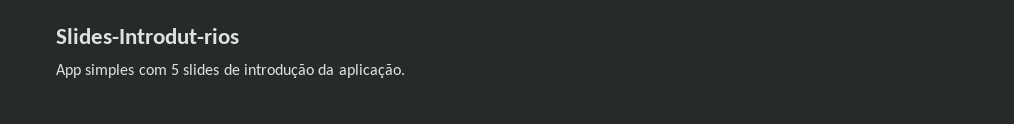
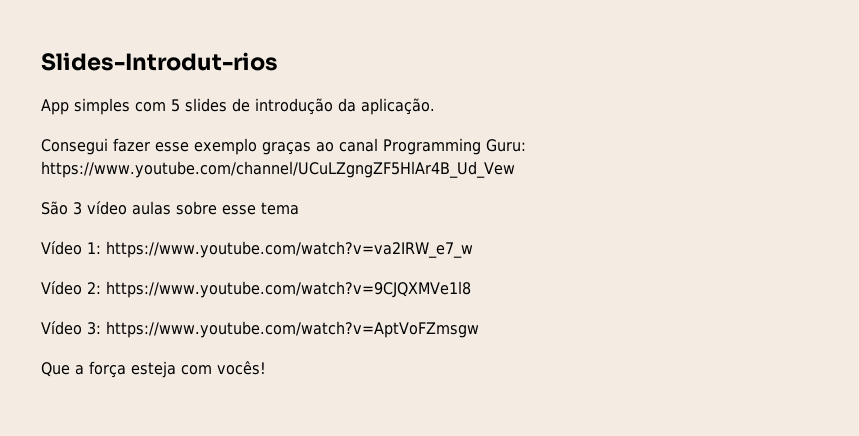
(405, 71) none -> [41,138,526,155] [41,161,515,178] [41,201,299,215] [41,241,473,258] [41,281,471,298] [41,321,479,338] [41,361,266,378] // Consegui fazer esse exemplo graças ao canal Programming Guru: https://www.youtube.com/channel/UCuLZgngZF5HlAr4B_Ud_Vew // São 3 vídeo aulas sobre esse tema // Vídeo 1: https://www.youtube.com/watch?v=va2IRW_e7_w // Vídeo 2: https://www.youtube.com/watch?v=9CJQXMVe1l8 // Vídeo 3: https://www.youtube.com/watch?v=AptVoFZmsgw // Que a força esteja com vocês!

